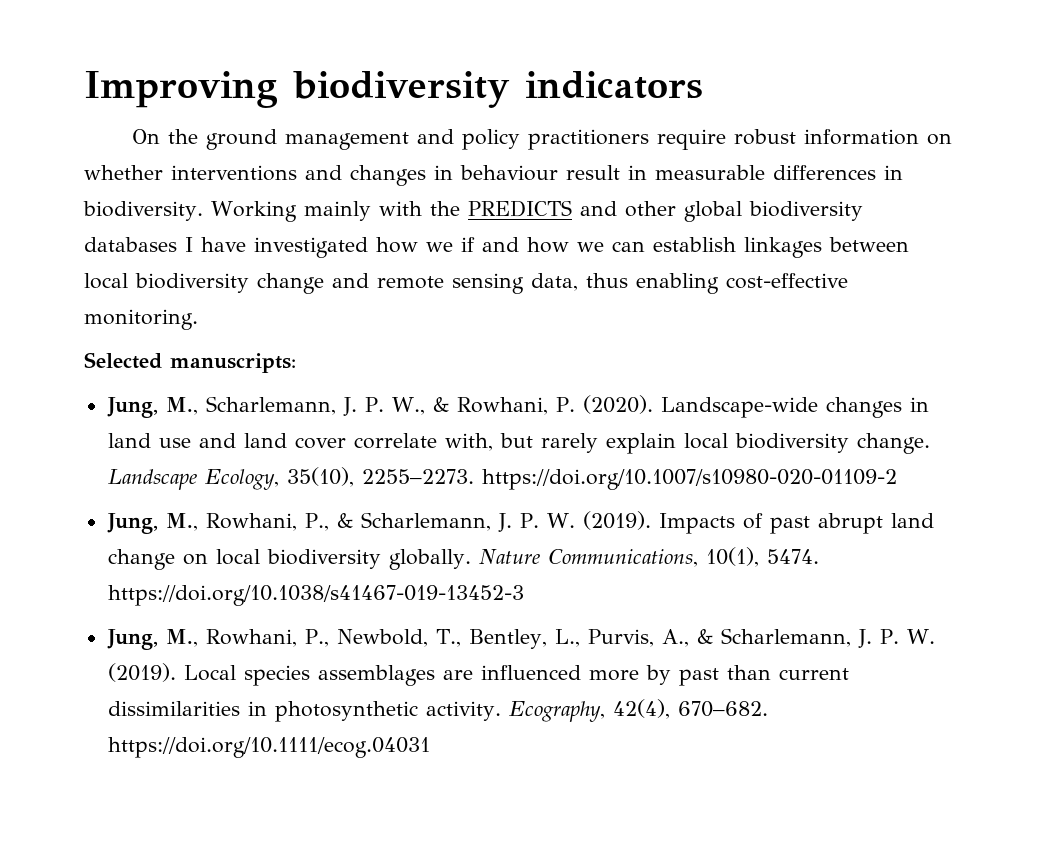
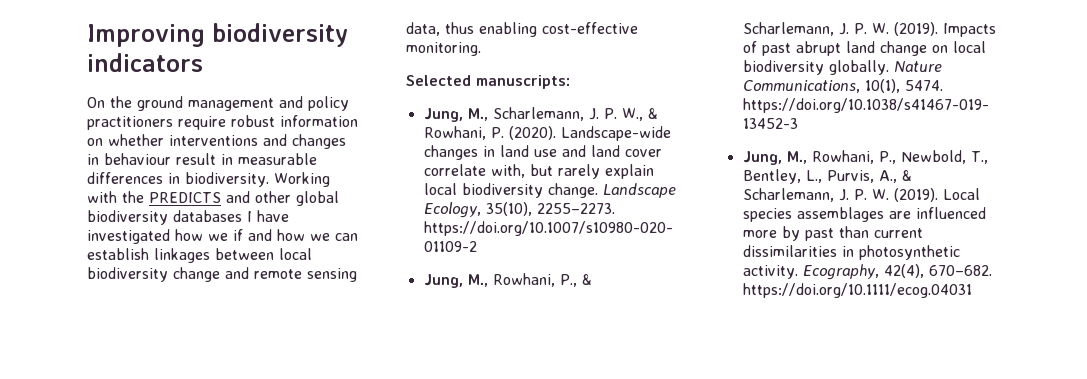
[303,201,371,221] mainly -> (330, 179) none

